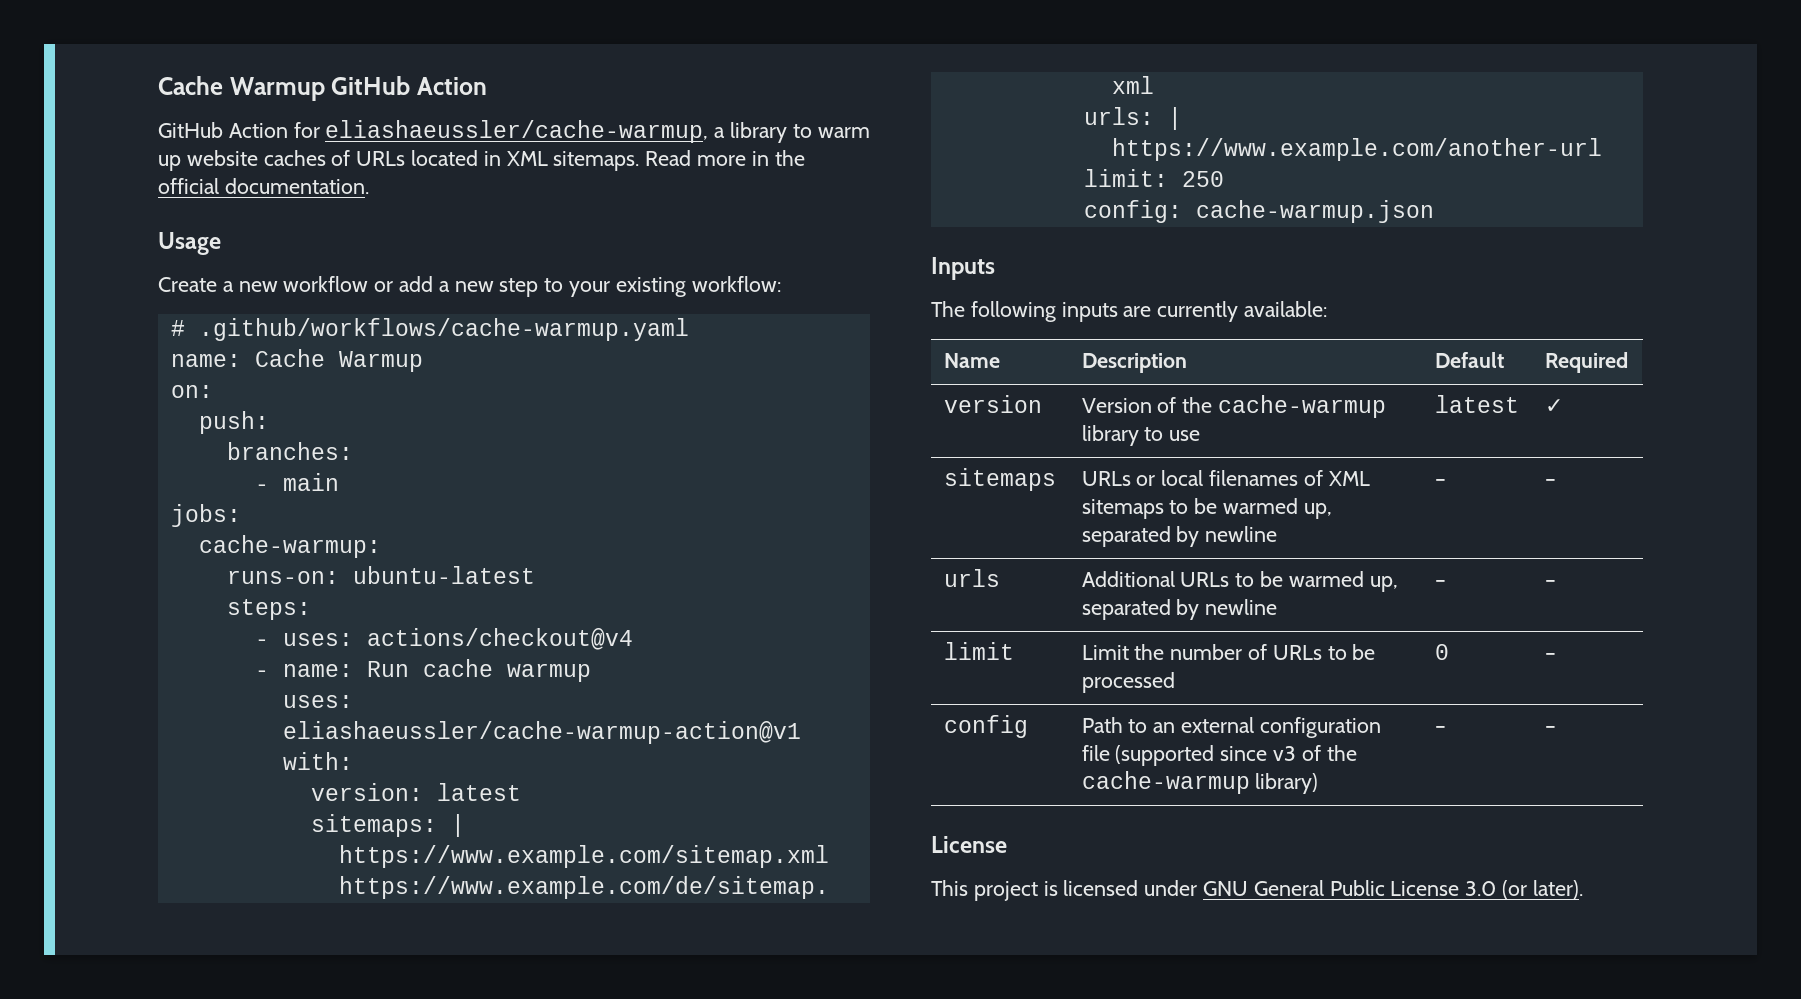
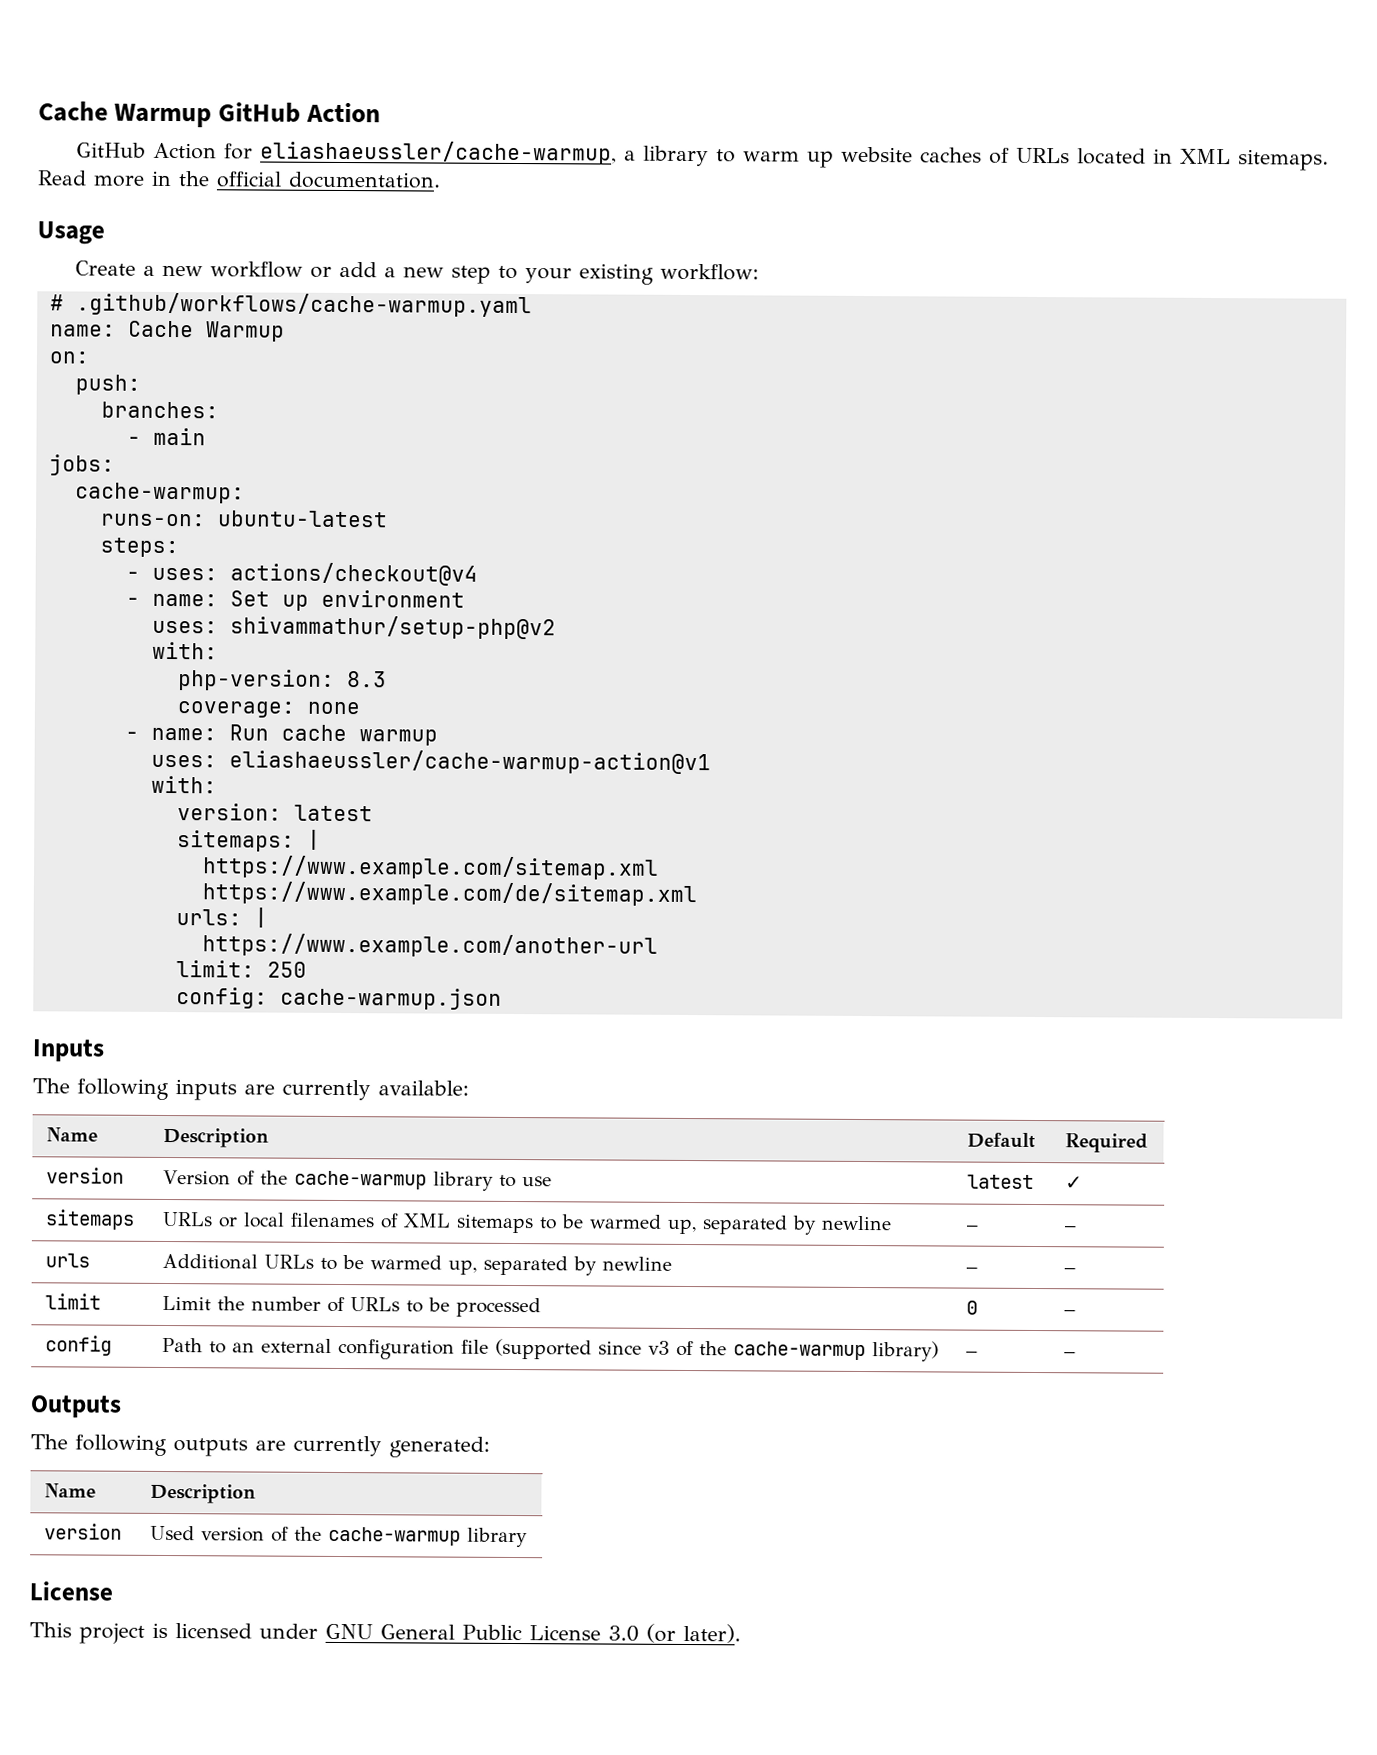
(633, 639) none -> [125,589,465,611] [151,615,556,640] [151,641,218,660] [177,669,387,691] [176,701,361,718] // - name: Set up environment // uses: shivammathur/setup-php@v2 // with: // php-version: 8.3 // coverage: none
(1556, 729) none -> [30,1395,122,1418] [30,1434,490,1458] [44,1483,97,1498] [150,1483,257,1504] [44,1523,123,1540] [150,1525,529,1548] // Outputs // The following outputs are currently generated: // Name | Description // version | Used version of the cache-warmup library

